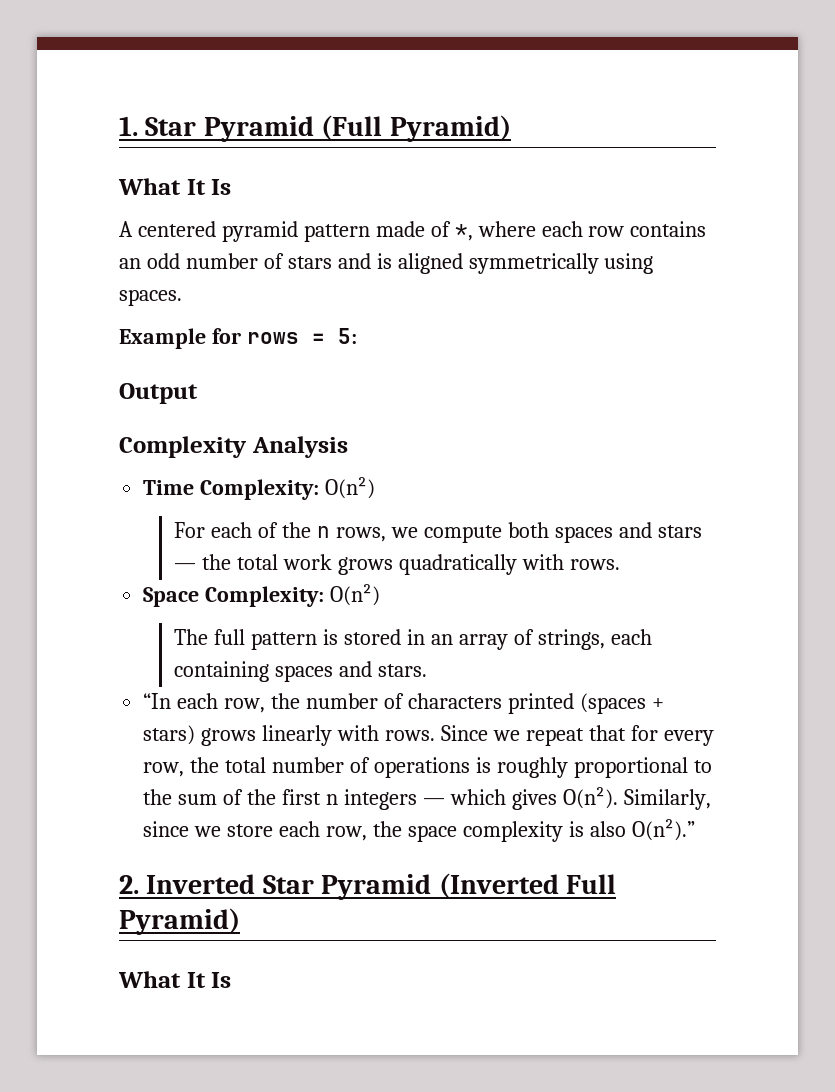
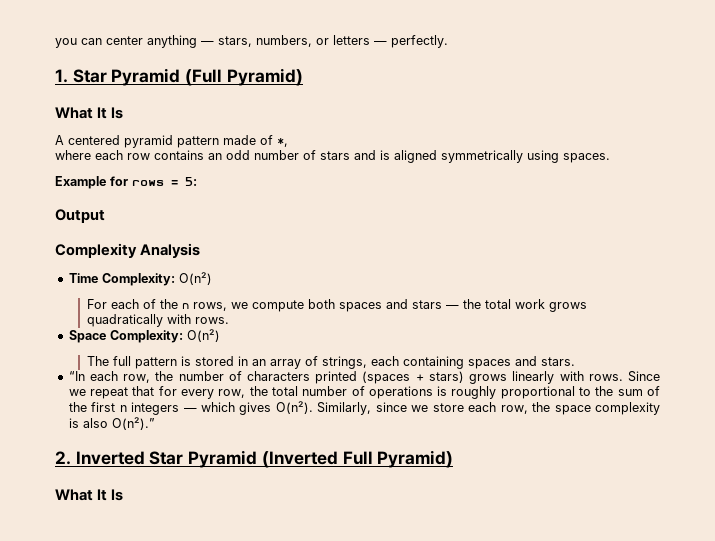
(119, 126) none -> [55,35,448,48] you can center anything — stars, numbers, or letters — perfectly. //
(473, 232) none -> (288, 142) //

